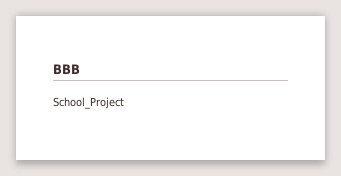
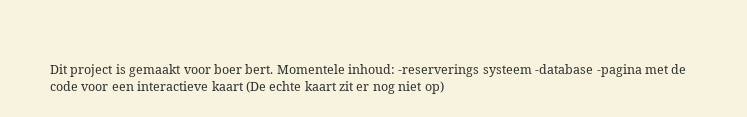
[53,64,80,74] [53,97,124,109] BBB // School_Project -> [50,64,687,77] [50,81,444,94] Dit project is gemaakt voor boer bert. Momentele inhoud: -reserverings systeem -database -pagina met de code voor een interactieve kaart (De echte kaart zit er nog niet op)

